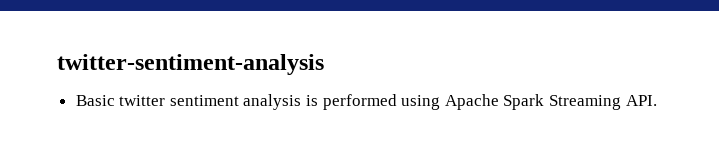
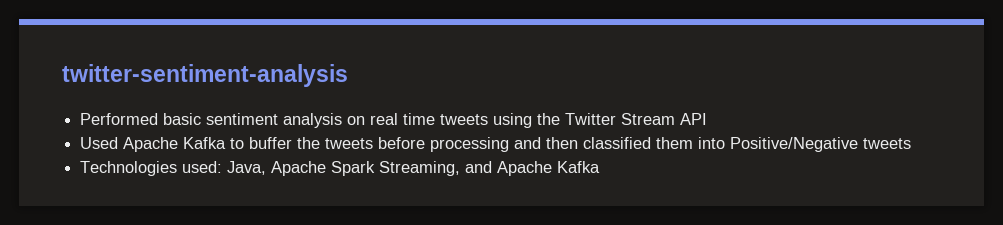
[75,94,657,110] Basic twitter sentiment analysis is performed using Apache Spark Streaming API. -> [80,113,708,128] [80,137,912,152] [80,161,601,176] Performed basic sentiment analysis on real time tweets using the Twitter Stream API // Used Apache Kafka to buffer the tweets before processing and then classified them into Positive/Negative tweets // Technologies used: Java, Apache Spark Streaming, and Apache Kafka

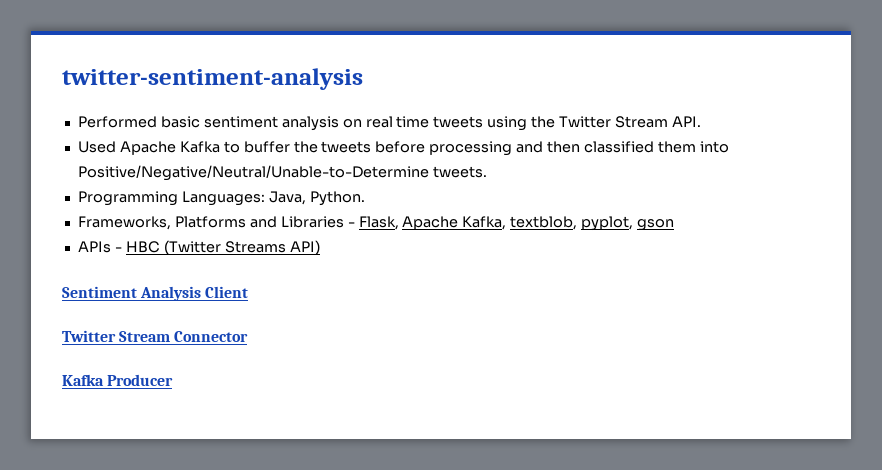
[680,113,708,125] API -> [671,116,701,127] API.
[730,137,912,152] [80,161,601,176] Positive/Negative tweets // Technologies used: Java, Apache Spark Streaming, and Apache Kafka -> [77,165,487,181] [77,191,365,206] [77,216,675,231] [77,240,320,255] [62,286,249,301] [62,330,249,342] [62,374,174,386] Positive/Negative/Neutral/Unable-to-Determine tweets. // Programming Languages: Java, Python. // Frameworks, Platforms and Libraries - Flask, Apache Kafka, textblob, pyplot, gson // APIs - HBC (Twitter Streams API) // Sentiment Analysis Client // Twitter Stream Connector // Kafka Producer

